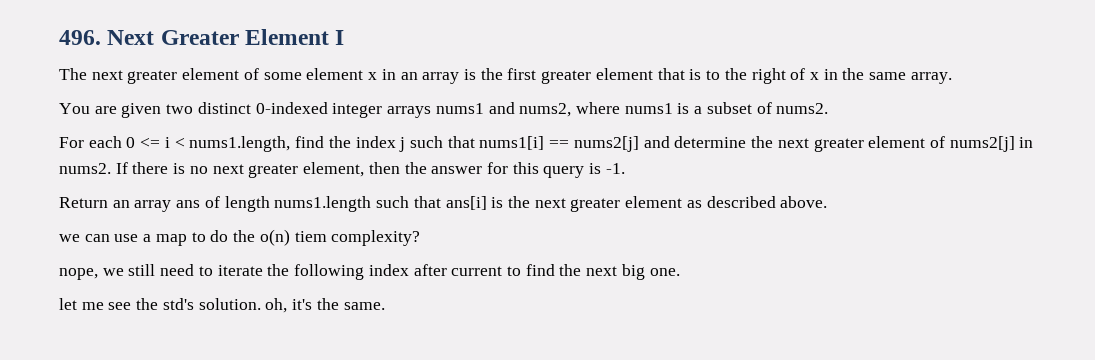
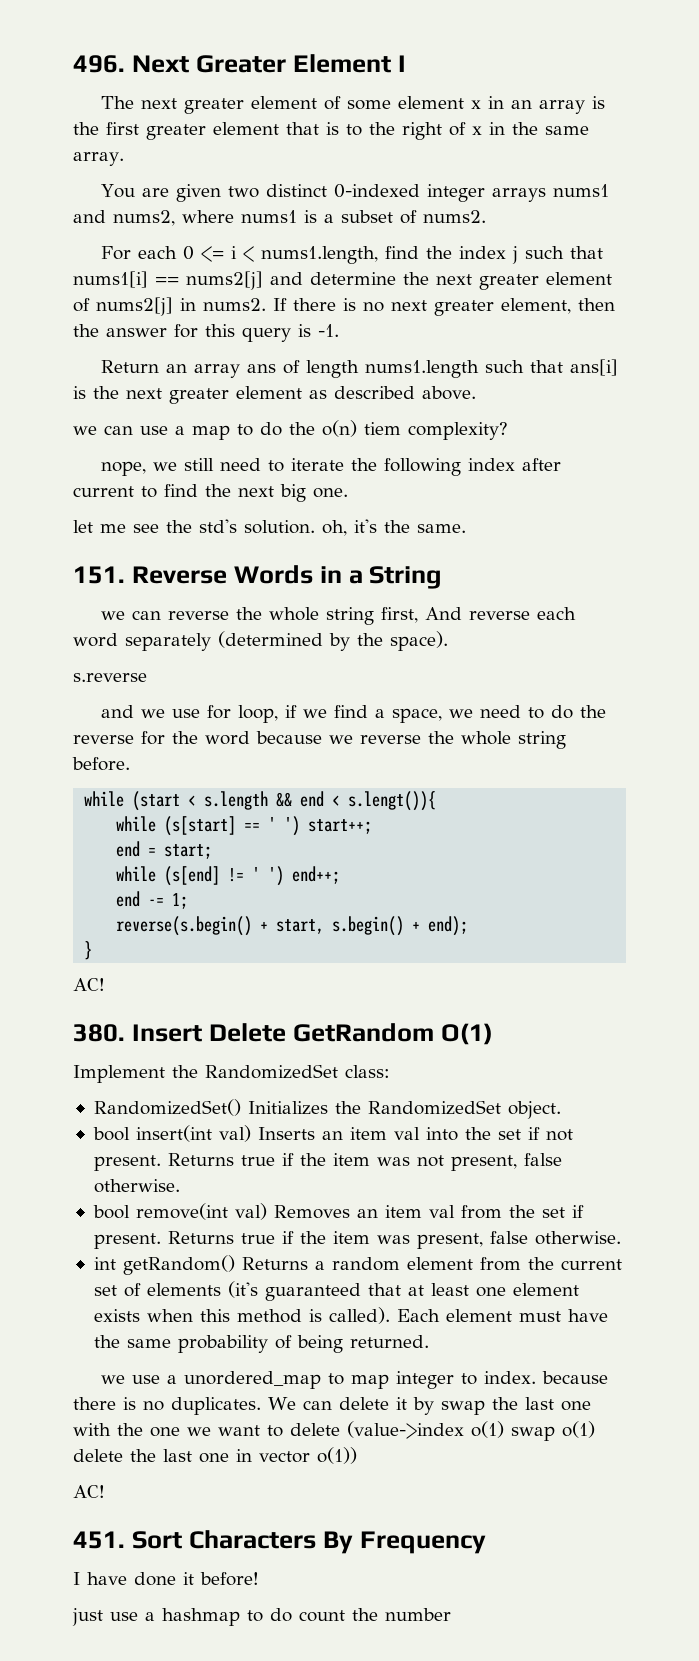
(385, 306) none -> [73,565,443,589] [100,607,576,625] [73,631,448,651] [73,673,147,682] [100,705,606,723] [73,731,566,749] [72,757,130,771] [84,791,437,811] [116,816,373,836] [116,841,213,859] [116,866,341,886] [116,891,189,909] [116,916,469,936] [84,941,93,960] [73,978,105,991] [73,1023,493,1045] [73,1064,390,1083] [93,1099,561,1119] [92,1125,573,1142] [93,1153,562,1171] [93,1179,180,1193] [92,1203,584,1220] [93,1231,621,1249] [93,1255,622,1275] [93,1281,579,1301] [93,1307,608,1324] [93,1335,429,1353] [100,1371,608,1389] [73,1397,591,1415] [73,1421,595,1441] [73,1447,357,1464] [73,1485,105,1498] [73,1530,486,1554] [73,1572,259,1586] [72,1608,451,1626] // 151. Reverse Words in a String // we can reverse the whole string first, And reverse each word separately (determined by the space). // s.reverse // and we use for loop, if we find a space, we need to do the reverse for the word because we reverse the whole string before. // while (start < s.length && end < s.lengt()){ // while (s[start] == ' ') start++; // end = start; // while (s[end] != ' ') end++; // end -= 1; // reverse(s.begin() + start, s.begin() + end); // } // AC! // 380. Insert Delete GetRandom O(1) // Implement the RandomizedSet class: // RandomizedSet() Initializes the RandomizedSet object. // bool insert(int val) Inserts an item val into the set if not present. Returns true if the item was not present, false otherwise. // bool remove(int val) Removes an item val from the set if present. Returns true if the item was present, false otherwise. // int getRandom() Returns a random element from the current set of elements (it's guaranteed that at least one element exists when this method is called). Each element must have the same probability of being returned. // we use a unordered_map to map integer to index. because there is no duplicates. We can delete it by swap the last one with the one we want to delete (value->index o(1) swap o(1) delete the last one in vector o(1)) // AC! // 451. Sort Characters By Frequency // I have done it before! // just use a hashmap to do count the number

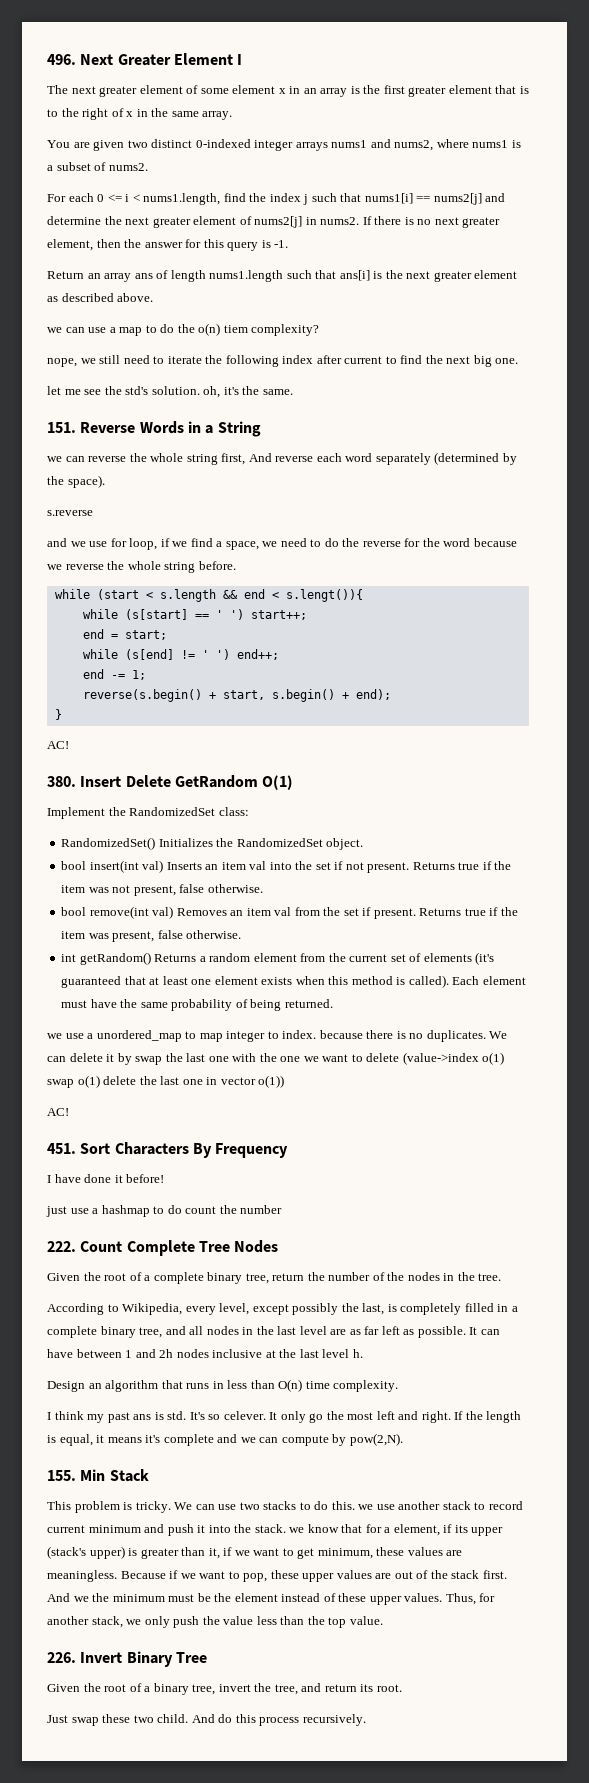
(451, 1614) none -> [47,1240,279,1256] [47,1272,502,1284] [47,1303,518,1315] [47,1326,500,1338] [47,1349,363,1358] [47,1379,399,1392] [47,1411,522,1423] [47,1433,403,1446] [47,1469,149,1482] [47,1501,523,1513] [47,1524,504,1536] [47,1546,463,1559] [47,1570,507,1582] [47,1593,496,1605] [47,1616,383,1628] [47,1651,207,1667] [47,1683,402,1695] [47,1714,366,1726] // 222. Count Complete Tree Nodes // Given the root of a complete binary tree, return the number of the nodes in the tree. // According to Wikipedia, every level, except possibly the last, is completely filled in a complete binary tree, and all nodes in the last level are as far left as possible. It can have between 1 and 2h nodes inclusive at the last level h. // Design an algorithm that runs in less than O(n) time complexity. // I think my past ans is std. It's so celever. It only go the most left and right. If the length is equal, it means it's complete and we can compute by pow(2,N). // 155. Min Stack // This problem is tricky. We can use two stacks to do this. we use another stack to record current minimum and push it into the stack. we know that for a element, if its upper (stack's upper) is greater than it, if we want to get minimum, these values are meaningless. Because if we want to pop, these upper values are out of the stack first. And we the minimum must be the element instead of these upper values. Thus, for another stack, we only push the value less than the top value. // 226. Invert Binary Tree // Given the root of a binary tree, invert the tree, and return its root. // Just swap these two child. And do this process recursively.

